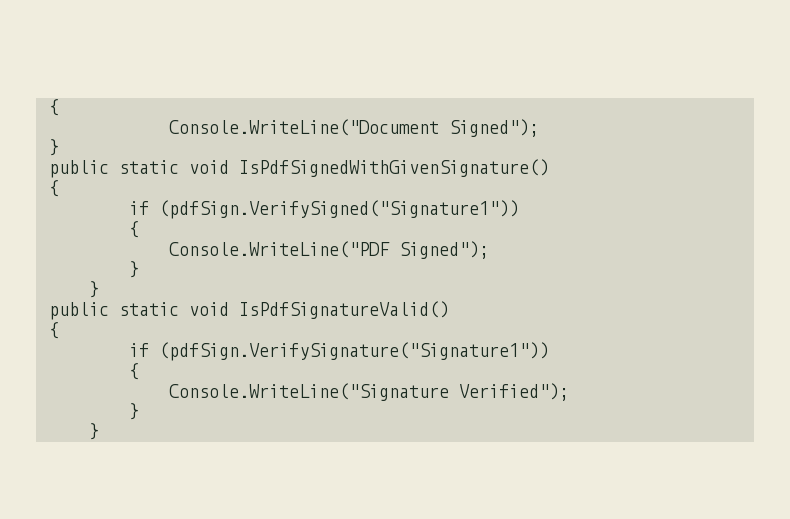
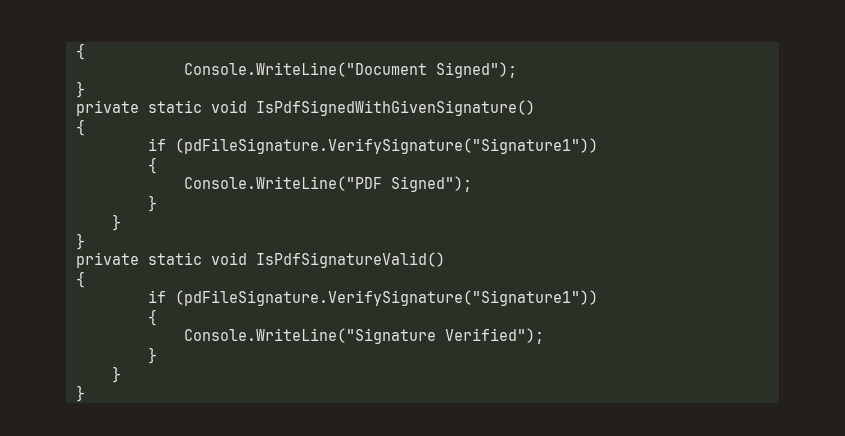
[48,160,109,178] public -> [75,100,139,116] private
[158,200,519,219] (pdfSign.VerifySigned("Signature1")) -> [174,138,598,154] (pdFileSignature.VerifySignature("Signature1"))
[48,302,109,320] public -> [75,233,85,250] [75,252,139,268] } // private
[158,342,549,361] (pdfSign.VerifySignature("Signature1")) -> [174,290,598,306] (pdFileSignature.VerifySignature("Signature1"))
(99, 431) none -> [75,385,85,402] // }

